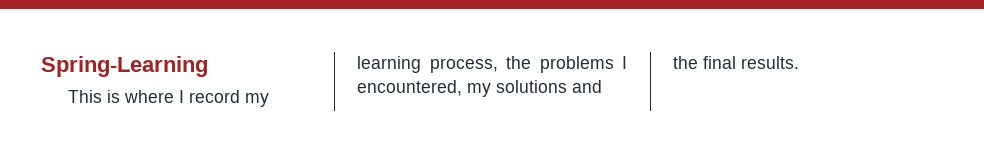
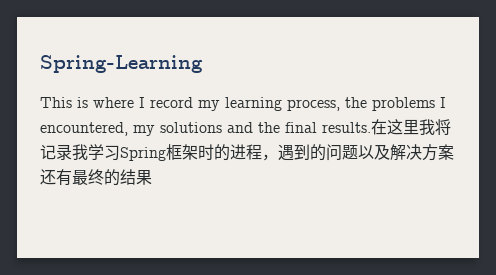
(799, 62) none -> [371,119,451,135] [40,144,454,161] [40,169,152,186] 在这里我将记录我学习Spring框架时的进程，遇到的问题以及解决方案还有最终的结果

